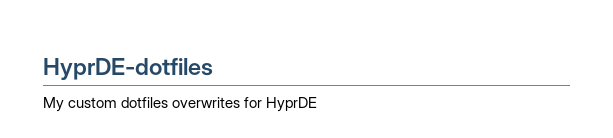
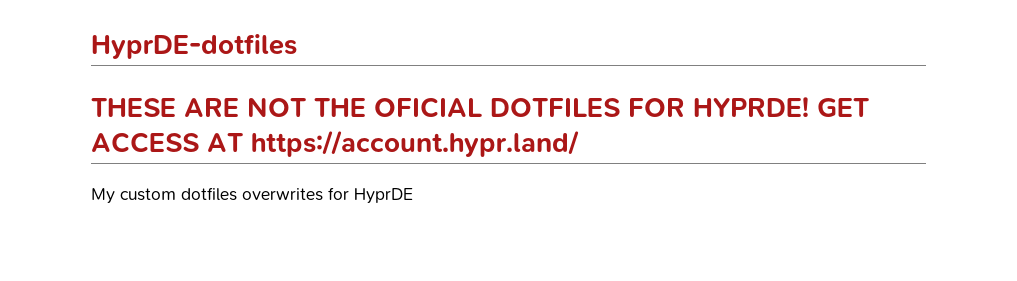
(213, 69) none -> [91,97,869,118] [91,130,579,157] // THESE ARE NOT THE OFICIAL DOTFILES FOR HYPRDE! GET ACCESS AT https://account.hypr.land/

